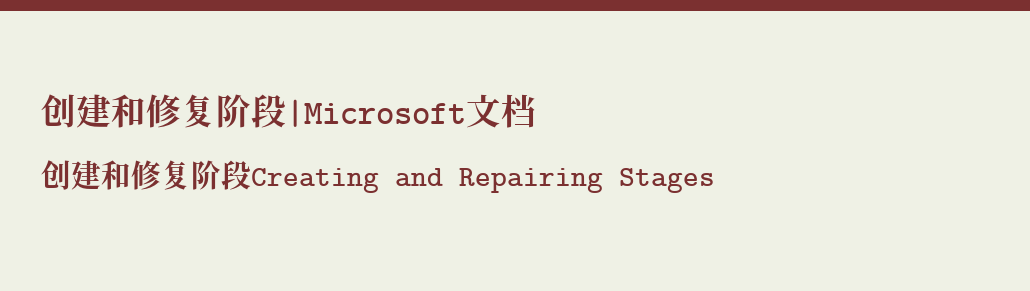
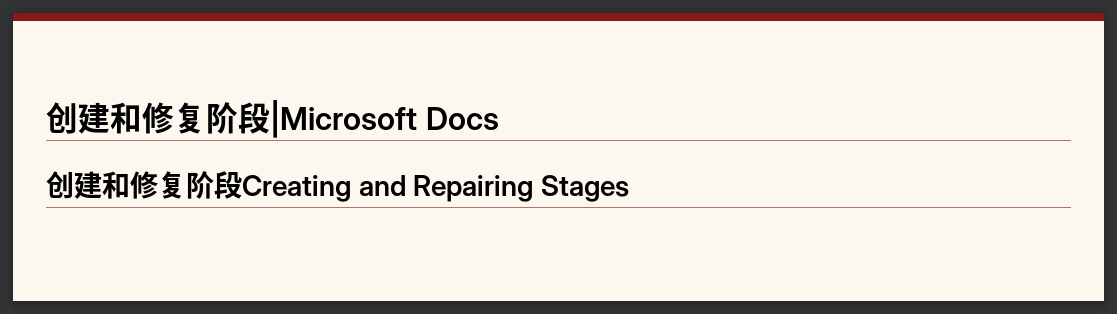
[466,94,536,128] 文档 -> [425,107,499,130] Docs

